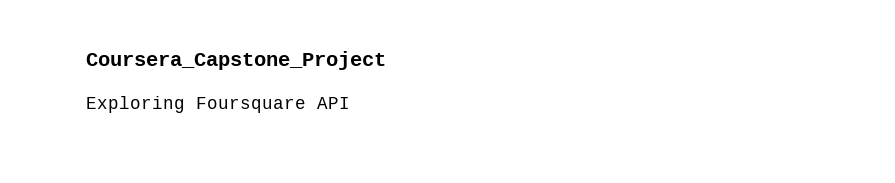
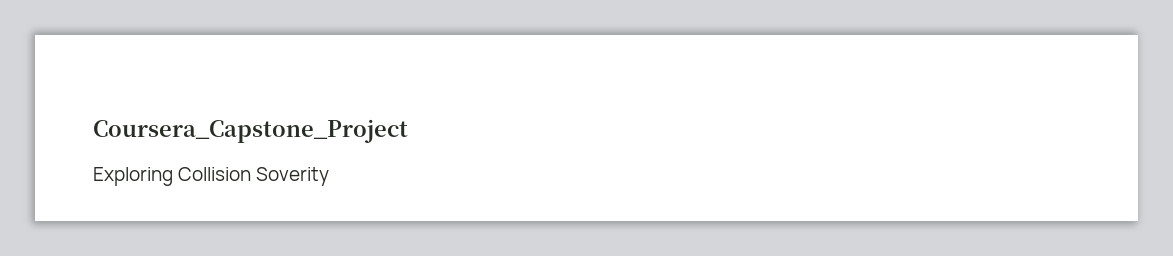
[196,97,350,113] Foursquare API -> [178,167,330,186] Collision Soverity

